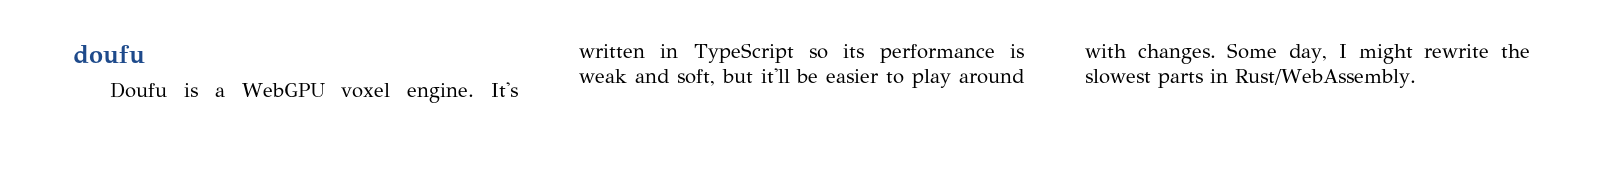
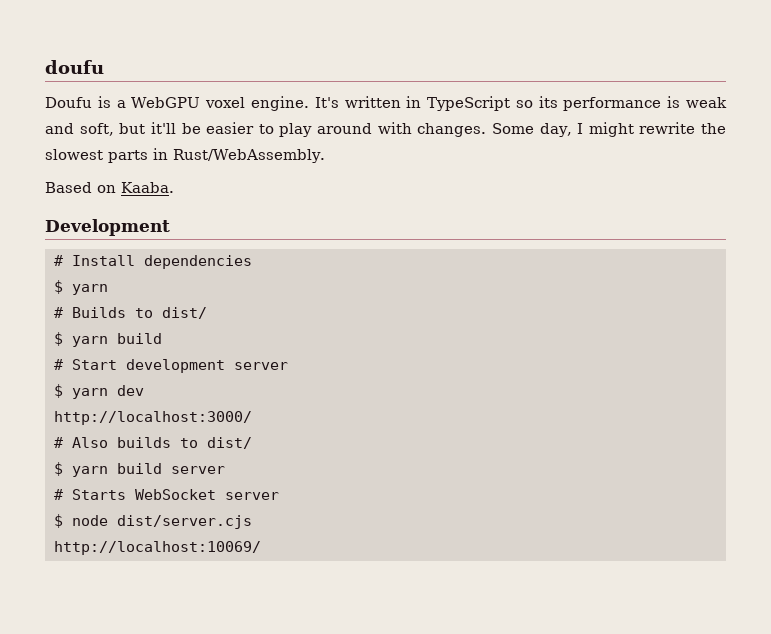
(1416, 78) none -> [45,182,174,193] [45,219,170,236] [54,255,252,269] [54,280,108,295] [54,307,207,319] [54,332,162,347] [54,359,288,373] [54,384,144,399] [54,411,252,425] [54,437,252,449] [54,462,225,477] [54,489,279,500] [54,514,252,529] [54,541,261,555] // Based on Kaaba. // Development // # Install dependencies // $ yarn // # Builds to dist/ // $ yarn build // # Start development server // $ yarn dev // http://localhost:3000/ // # Also builds to dist/ // $ yarn build server // # Starts WebSocket server // $ node dist/server.cjs // http://localhost:10069/

